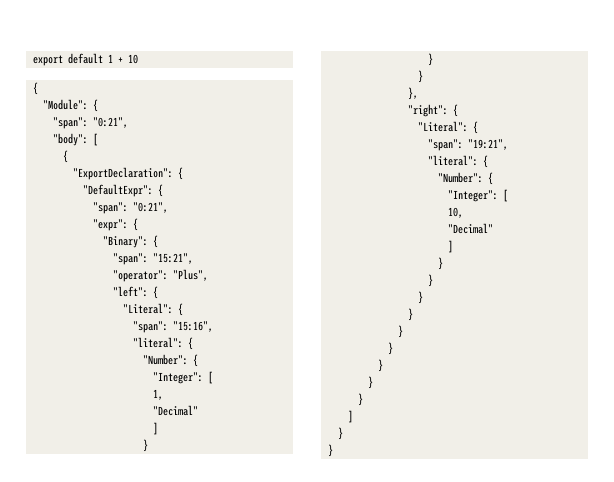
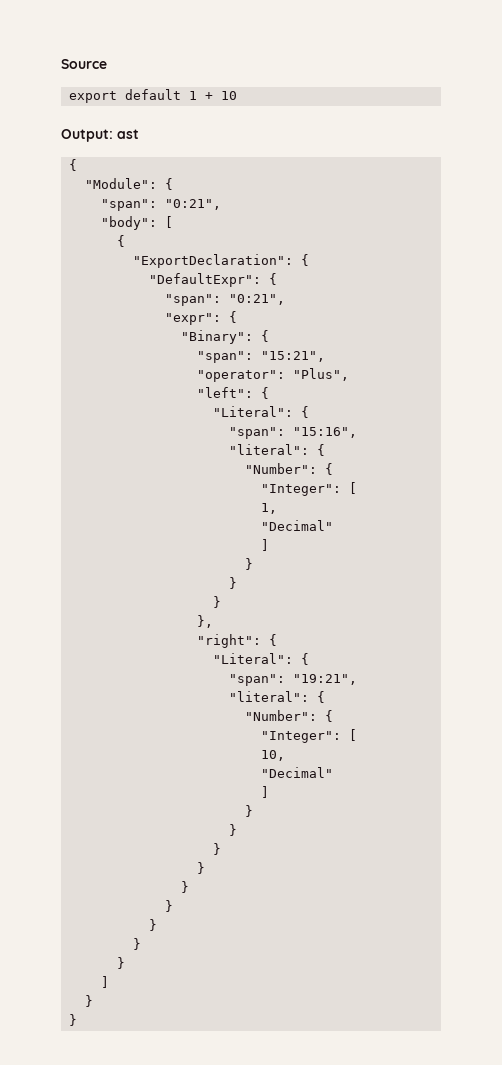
(32, 60) none -> [61,59,107,69] Source //
(138, 59) none -> [61,129,139,142] // Output: ast

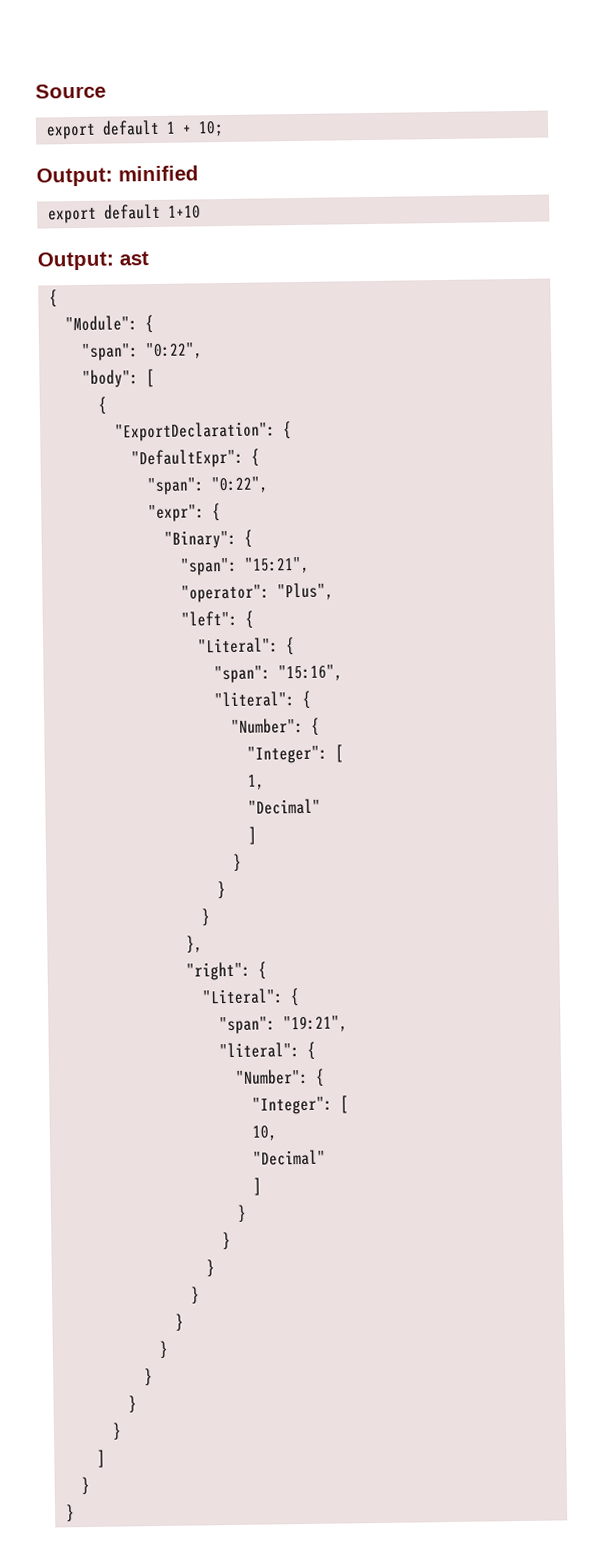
[220,91,237,100] 10 -> [197,121,224,137] [36,165,199,187] [47,203,201,224] 10; // Output: minified // export default 1+10
[164,199,221,210] "0:21", -> [144,342,203,360] "0:22",
[228,294,285,305] "0:21", -> [210,476,269,494] "0:22",

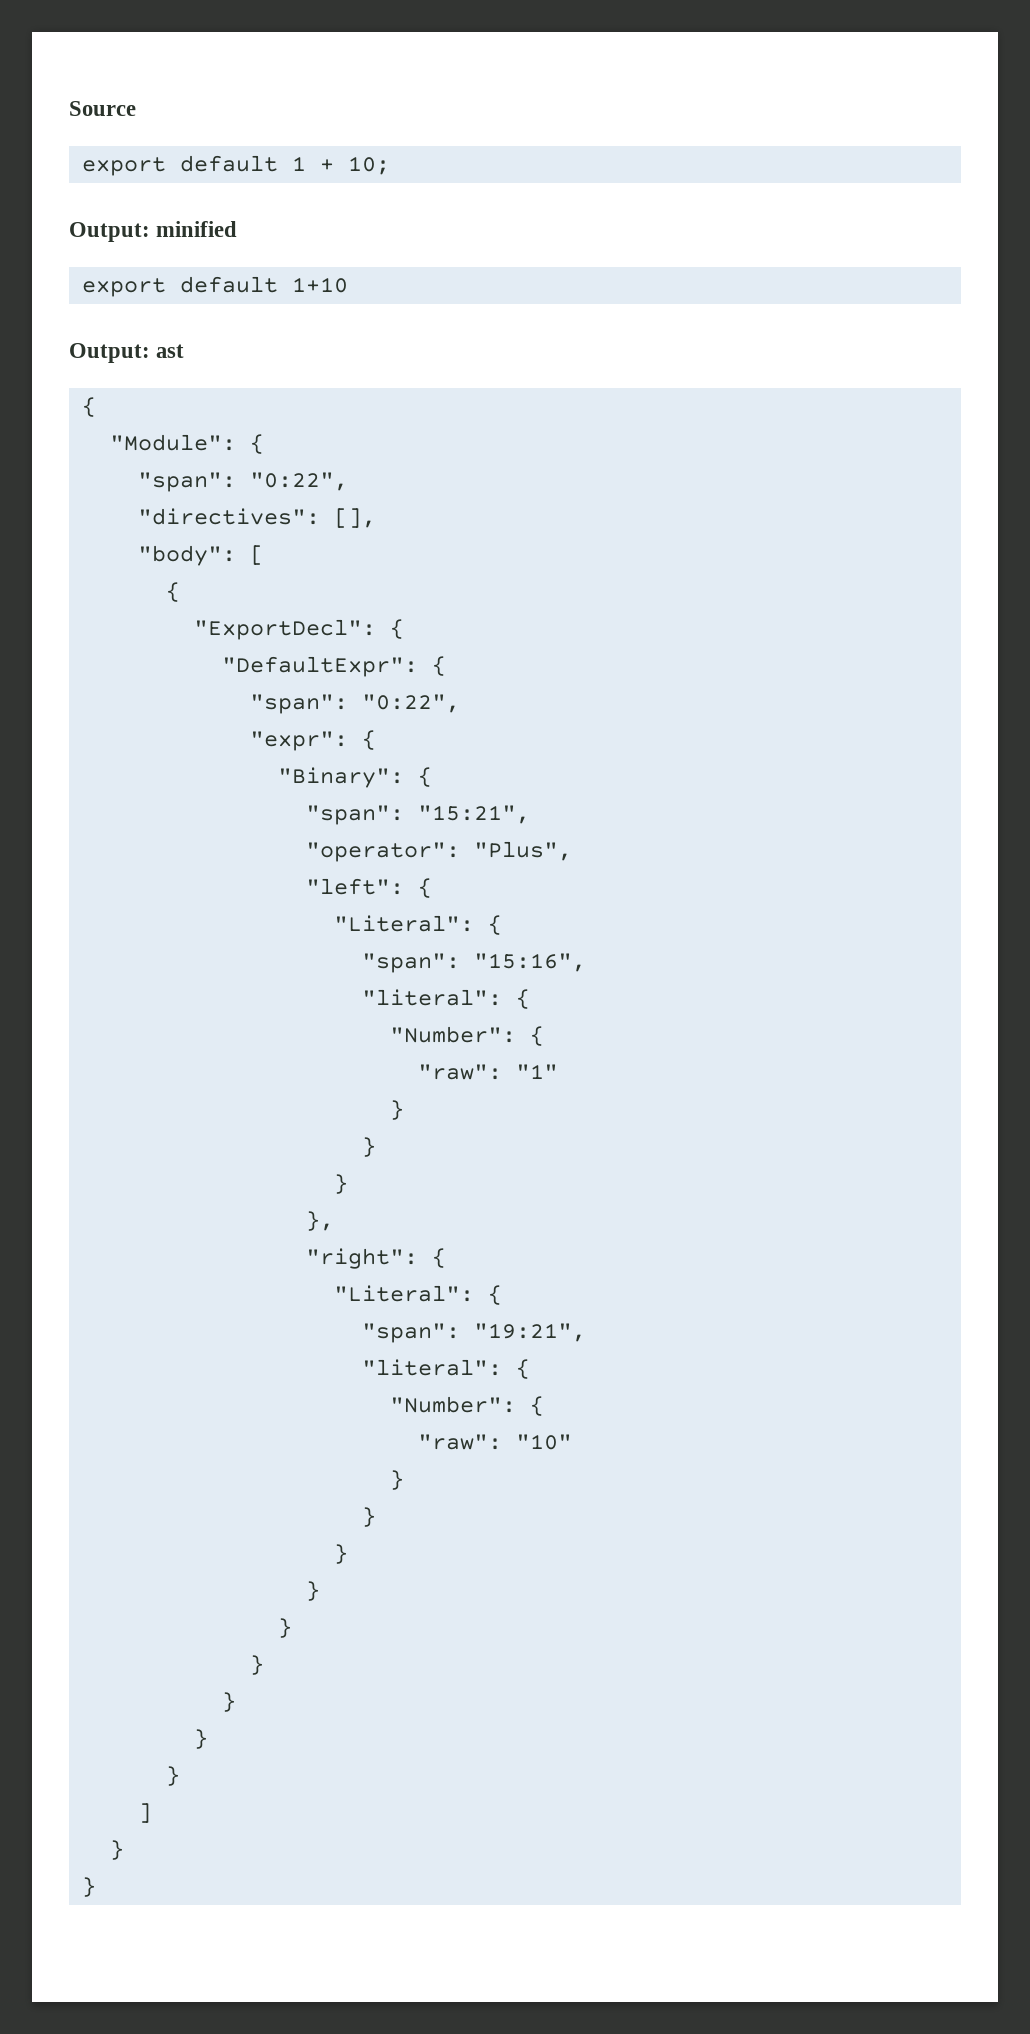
(203, 351) none -> [137,508,376,528] // "directives": [],
[114,421,276,442] "ExportDeclaration": -> [193,619,376,640] "ExportDecl":
[246,744,344,764] [246,774,265,790] [247,798,321,815] [247,826,257,845] "Integer": [ // 1, // "Decimal" // ] -> [417,1064,558,1080] "raw": "1"
[251,1095,349,1115] [251,1125,277,1141] [252,1149,326,1166] [252,1177,262,1196] "Integer": [ // 10, // "Decimal" // ] -> [417,1434,572,1450] "raw": "10"

